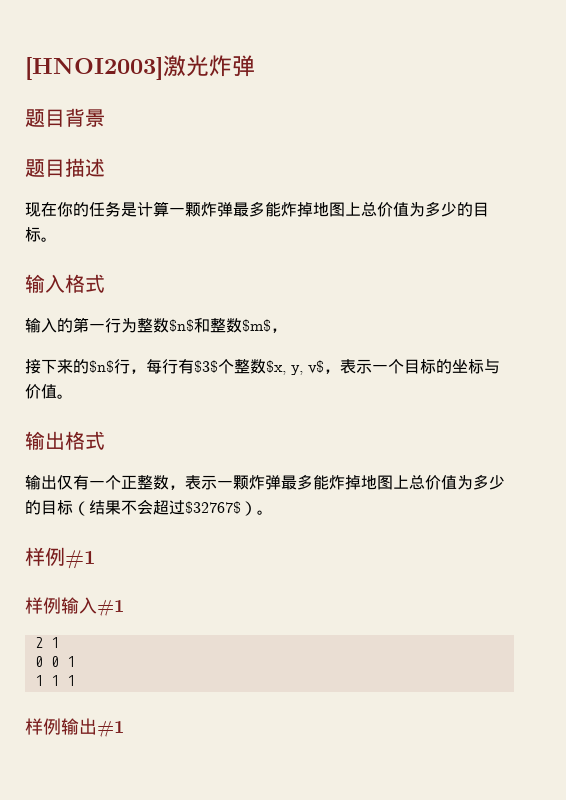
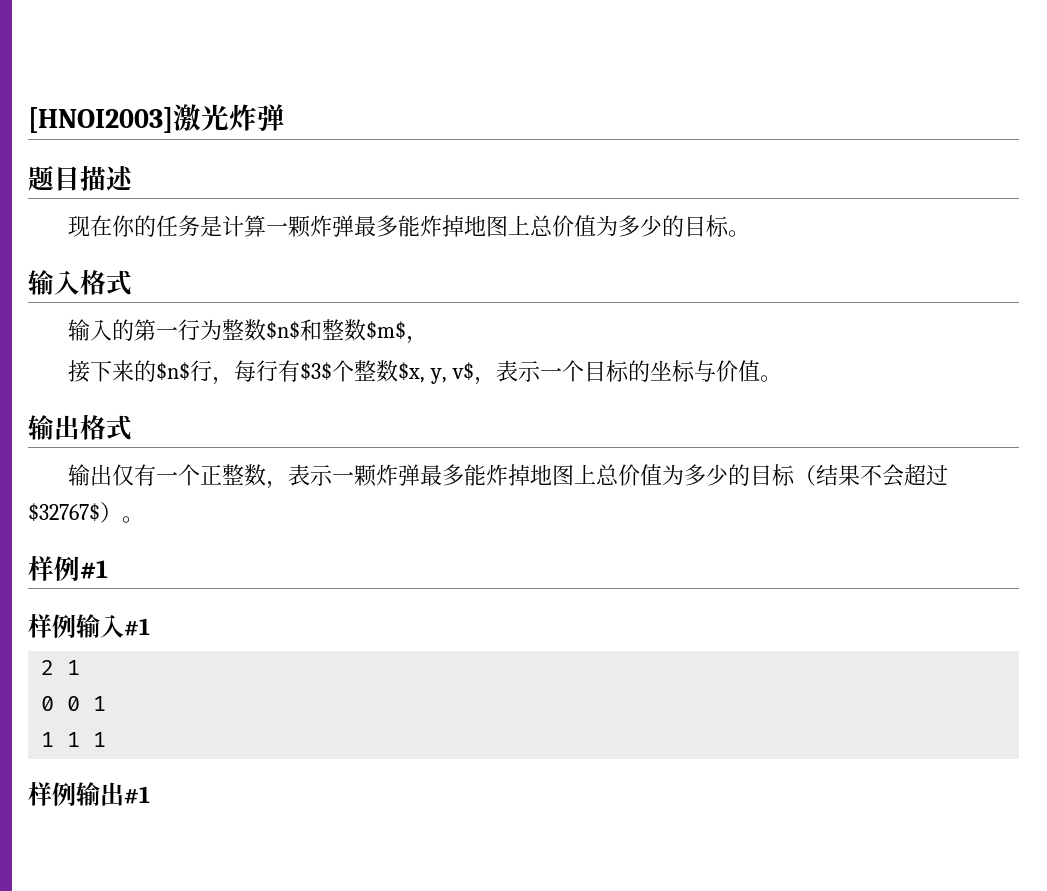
[25,108,105,127] // 题目背景 -> (285, 117) none

